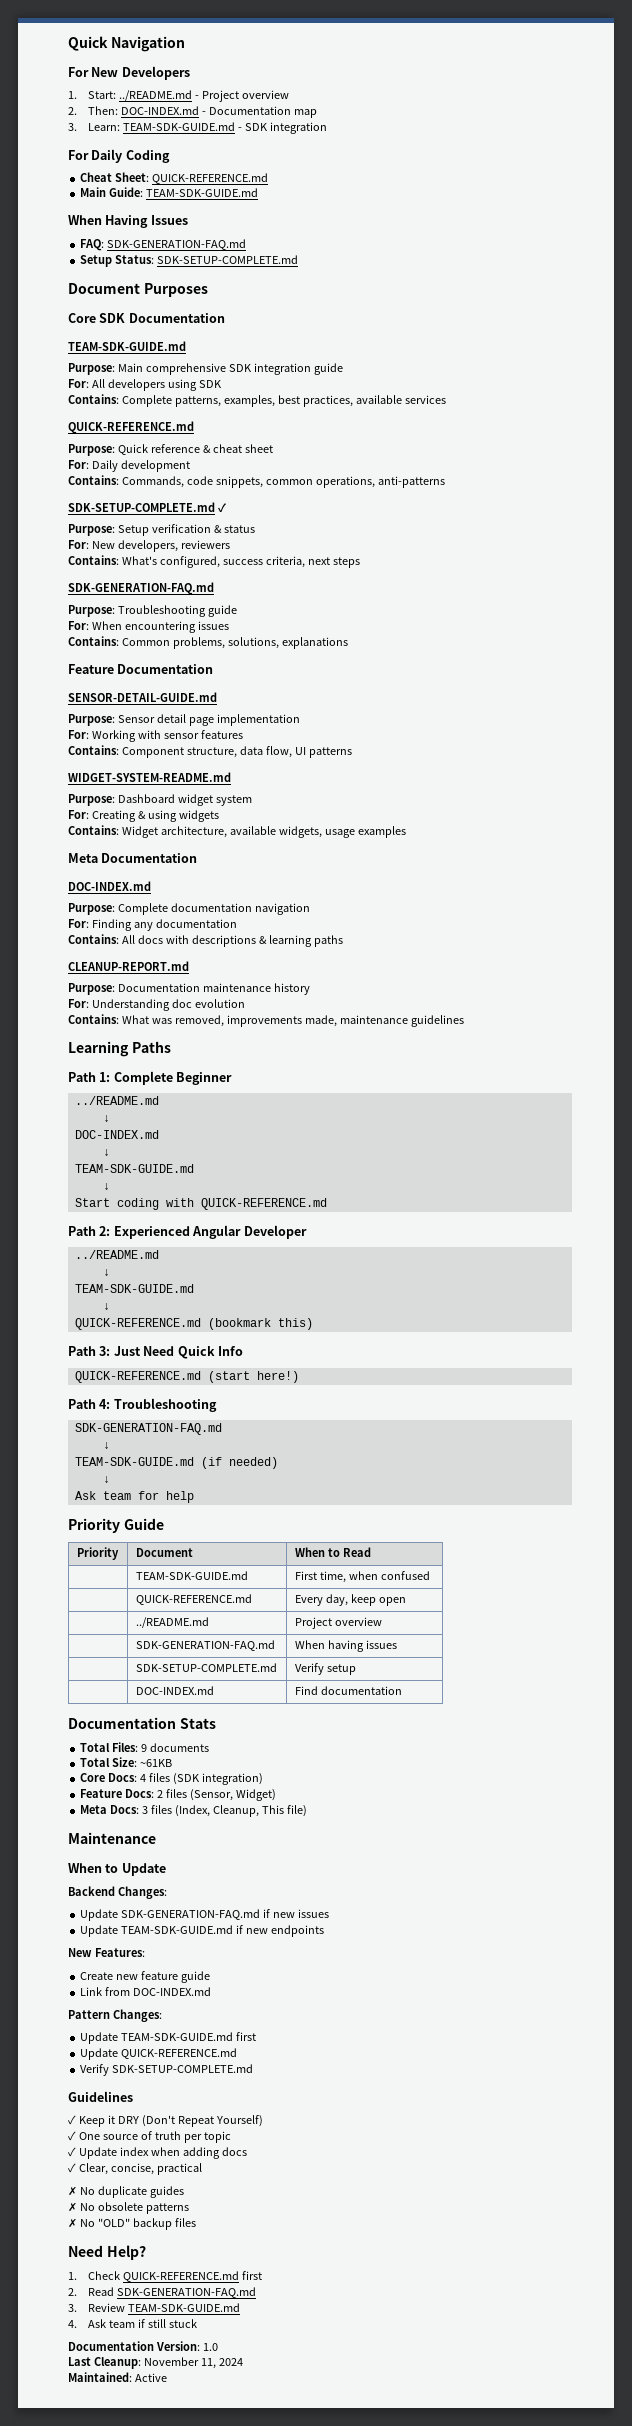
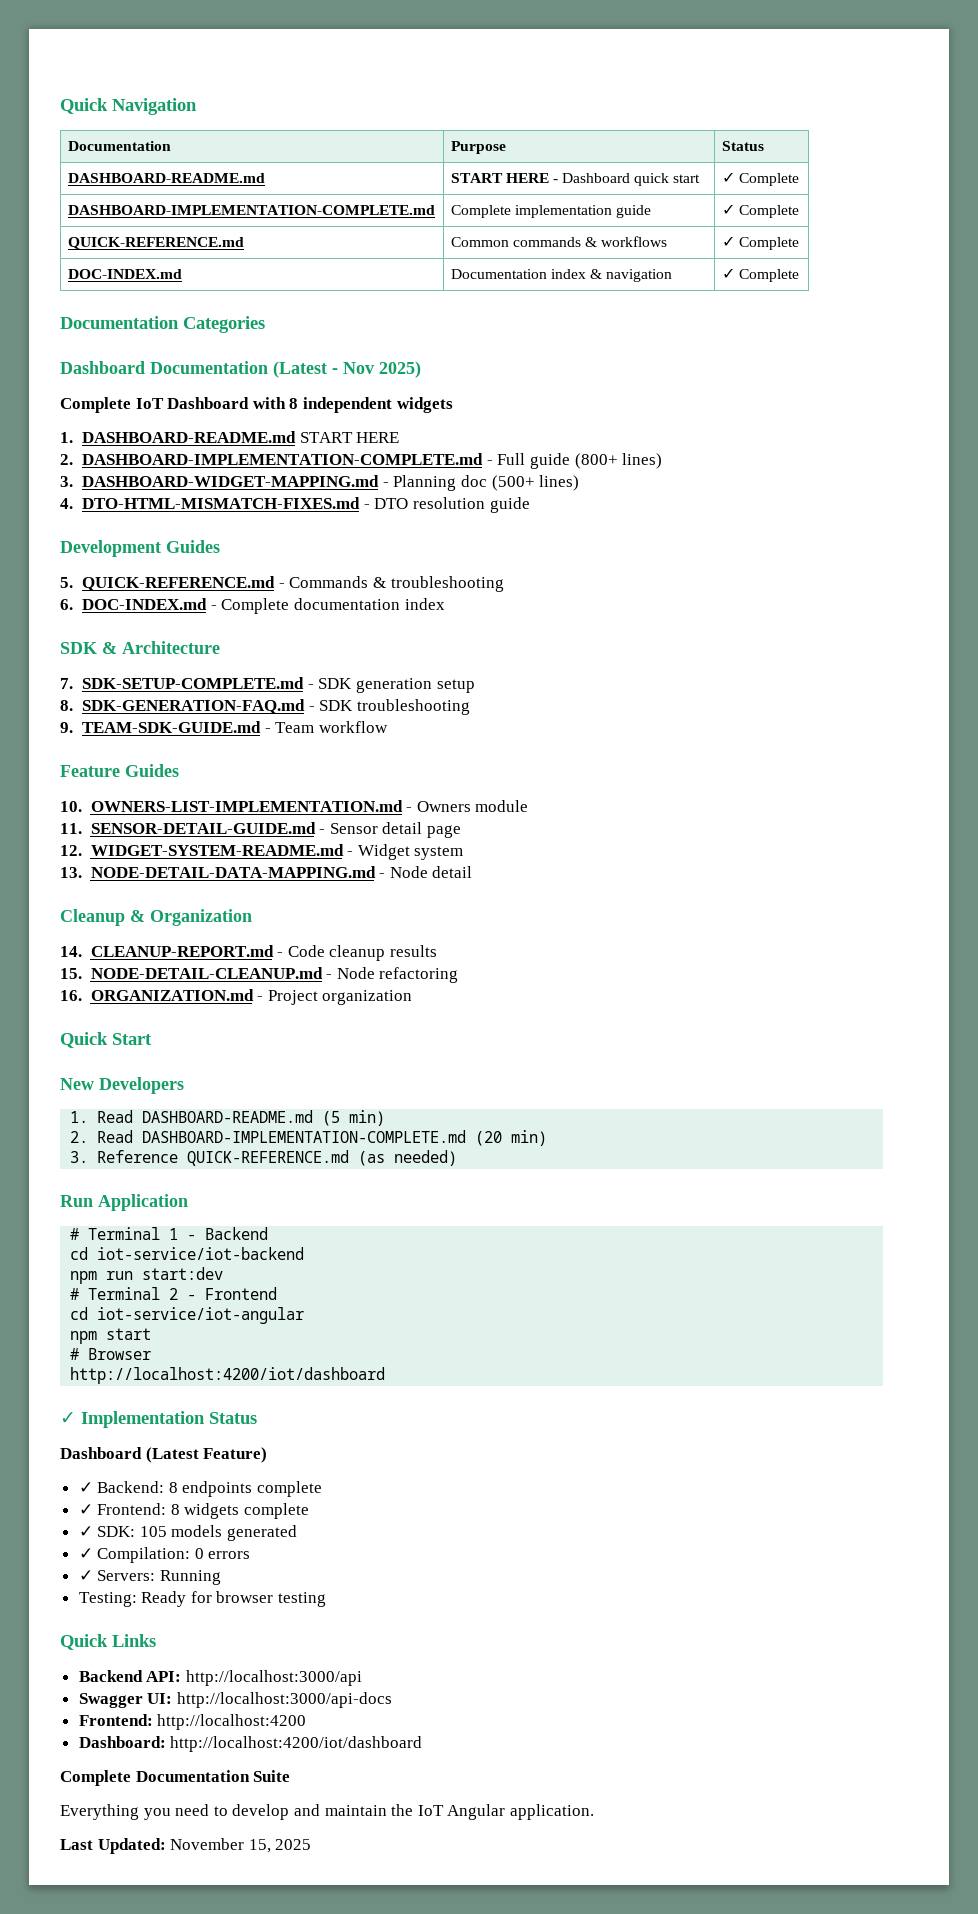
[68,66,190,80] [68,90,289,102] [68,106,317,118] [68,122,327,134] [68,149,170,163] [80,172,269,184] [80,187,259,197] [68,215,188,228] [80,239,247,251] [80,255,299,267] [68,283,208,297] [68,313,225,323] [68,341,186,351] [68,363,343,375] [68,379,222,391] [68,394,446,407] [68,421,194,434] [68,444,273,456] [68,460,190,472] [68,475,445,488] [68,502,226,512] [68,524,255,536] [68,540,230,552] [68,555,360,568] [68,582,214,595] [68,605,237,617] [68,621,229,633] [68,636,348,649] [68,664,214,674] [68,692,217,702] [68,714,300,726] [68,730,243,742] [68,745,352,758] [68,772,231,782] [68,794,252,806] [68,810,219,822] [68,825,406,838] [68,853,198,863] [68,881,151,891] [68,903,310,915] [68,919,237,931] [68,934,343,947] [68,961,189,971] [68,983,310,995] [68,999,245,1011] [68,1014,464,1027] [68,1041,171,1057] [68,1071,233,1085] [74,1096,159,1105] [102,1115,110,1122] [74,1130,159,1139] [102,1149,110,1156] [74,1164,194,1173] [102,1183,110,1190] [74,1198,327,1210] [68,1225,307,1239] [74,1250,159,1259] [102,1269,110,1276] [74,1284,194,1293] [102,1303,110,1310] [74,1318,313,1330] [68,1346,243,1359] [74,1371,299,1383] [68,1398,217,1412] [74,1423,222,1435] [102,1442,110,1449] [74,1457,278,1469] [102,1476,110,1483] [74,1491,194,1503] [68,1518,164,1533] [76,1547,119,1560] [135,1548,193,1557] [294,1547,371,1557] [135,1571,248,1580] [294,1571,430,1583] [135,1594,252,1605] [294,1594,406,1606] [135,1617,209,1628] [294,1617,382,1629] [135,1640,275,1651] [294,1640,397,1652] [135,1663,277,1672] [294,1663,356,1675] [135,1686,214,1695] [294,1686,402,1695] [68,1717,216,1729] [80,1742,210,1752] [80,1757,173,1767] [80,1773,263,1785] [80,1789,276,1801] [80,1805,307,1817] [68,1832,156,1844] [68,1863,166,1876] [68,1886,167,1899] [80,1909,329,1921] [80,1925,324,1937] [68,1948,145,1957] [80,1971,211,1983] [80,1987,212,1996] [68,2009,162,2022] [80,2032,257,2044] [80,2048,238,2060] [80,2064,254,2076] [68,2091,133,2102] [68,2115,263,2127] [68,2131,231,2143] [68,2147,247,2159] [68,2163,202,2175] [68,2186,184,2198] [68,2202,189,2214] [68,2218,196,2230] [68,2245,146,2260] [68,2271,262,2282] [68,2287,256,2298] [68,2303,240,2312] [68,2319,197,2328] [68,2341,218,2351] [68,2357,243,2369] [68,2372,167,2382] // For New Developers // 1. Start: ../README.md - Project overview // 2. Then: DOC-INDEX.md - Documentation map // 3. Learn: TEAM-SDK-GUIDE.md - SDK integration // For Daily Coding // Cheat Sheet: QUICK-REFERENCE.md // Main Guide: TEAM-SDK-GUIDE.md // When Having Issues // FAQ: SDK-GENERATION-FAQ.md // Setup Status: SDK-SETUP-COMPLETE.md // Document Purposes // Core SDK Documentation // TEAM-SDK-GUIDE.md // Purpose: Main comprehensive SDK integration guide // For: All developers using SDK // Contains: Complete patterns, examples, best practices, available services // QUICK-REFERENCE.md // Purpose: Quick reference & cheat sheet // For: Daily development // Contains: Commands, code snippets, common operations, anti-patterns // SDK-SETUP-COMPLETE.md ✓ // Purpose: Setup verification & status // For: New developers, reviewers // Contains: What's configured, success criteria, next steps // SDK-GENERATION-FAQ.md // Purpose: Troubleshooting guide // For: When encountering issues // Contains: Common problems, solutions, explanations // Feature Documentation // SENSOR-DETAIL-GUIDE.md // Purpose: Sensor detail page implementation // For: Working with sensor features // Contains: Component structure, data flow, UI patterns // WIDGET-SYSTEM-README.md // Purpose: Dashboard widget system // For: Creating & using widgets // Contains: Widget architecture, available widgets, usage examples // Meta Documentation // DOC-INDEX.md // Purpose: Complete documentation navigation // For: Finding any documentation // Contains: All docs with descriptions & learning paths // CLEANUP-REPORT.md // Purpose: Documentation maintenance history // For: Understanding doc evolution // Contains: What was removed, improvements made, maintenance guidelines // Learning Paths // Path 1: Complete Beginner // ../README.md // ↓ // DOC-INDEX.md // ↓ // TEAM-SDK-GUIDE.md // ↓ // Start coding with QUICK-REFERENCE.md // Path 2: Experienced Angular Developer // ../README.md // ↓ // TEAM-SDK-GUIDE.md // ↓ // QUICK-REFERENCE.md (bookmark this) // Path 3: Just Need Quick Info // QUICK-REFERENCE.md (start here!) // Path 4: Troubleshooting // SDK-GENERATION-FAQ.md // ↓ // TEAM-SDK-GUIDE.md (if needed) // ↓ // Ask team for help // Priority Guide // Priority | Document | When to Read // | TEAM-SDK-GUIDE.md | First time, when confused // | QUICK-REFERENCE.md | Every day, keep open // | ../README.md | Project overview // | SDK-GENERATION-FAQ.md | When having issues // | SDK-SETUP-COMPLETE.md | Verify setup // | DOC-INDEX.md | Find documentation // Documentation Stats // Total Files: 9 documents // Total Size: ~61KB // Core Docs: 4 files (SDK integration) // Feature Docs: 2 files (Sensor, Widget) // Meta Docs: 3 files (Index, Cleanup, This file) // Maintenance // When to Update // Backend Changes: // Update SDK-GENERATION-FAQ.md if new issues // Update TEAM-SDK-GUIDE.md if new endpoints // New Features: // Create new feature guide // Link from DOC-INDEX.md // Pattern Changes: // Update TEAM-SDK-GUIDE.md first // Update QUICK-REFERENCE.md // Verify SDK-SETUP-COMPLETE.md // Guidelines // ✓ Keep it DRY (Don't Repeat Yourself) // ✓ One source of truth per topic // ✓ Update index when adding docs // ✓ Clear, concise, practical // ✗ No duplicate guides // ✗ No obsolete patterns // ✗ No "OLD" backup files // Need Help? // 1. Check QUICK-REFERENCE.md first // 2. Read SDK-GENERATION-FAQ.md // 3. Review TEAM-SDK-GUIDE.md // 4. Ask team if still stuck // Documentation Version: 1.0 // Last Cleanup: November 11, 2024 // Maintained: Active -> [67,141,171,151] [450,141,506,154] [721,141,764,151] [67,173,265,183] [450,173,701,186] [721,172,799,186] [67,205,435,215] [450,205,651,218] [721,204,799,218] [67,237,244,249] [450,236,668,247] [721,236,799,250] [67,269,182,279] [450,269,673,282] [721,268,799,282] [60,316,265,333] [60,361,421,378] [60,397,453,413] [60,431,400,443] [60,453,663,469] [60,475,580,491] [60,497,530,513] [60,540,220,557] [60,576,504,592] [60,598,445,614] [60,641,220,654] [60,677,475,693] [60,699,470,715] [60,721,388,733] [60,764,179,777] [60,800,529,812] [60,822,461,838] [60,844,464,860] [60,866,473,878] [60,909,252,926] [60,945,437,961] [60,967,459,983] [60,989,413,1005] [60,1032,152,1048] [60,1077,184,1094] [70,1110,386,1126] [70,1130,548,1146] [70,1150,458,1166] [60,1194,188,1211] [70,1227,269,1240] [70,1247,305,1260] [70,1267,224,1284] [70,1287,278,1300] [70,1307,305,1324] [70,1328,152,1344] [70,1348,152,1360] [70,1367,386,1384] [60,1411,257,1428] [60,1447,268,1463] [78,1481,323,1497] [78,1503,310,1519] [78,1525,298,1541] [78,1547,251,1563] [78,1570,221,1585] [78,1591,327,1607] [60,1634,156,1650] [78,1670,362,1686] [78,1692,392,1708] [78,1714,307,1730] [78,1736,423,1752] [60,1770,291,1786] [60,1804,594,1820] [60,1838,312,1854] // Documentation | Purpose | Status // DASHBOARD-README.md | START HERE - Dashboard quick start | ✓ Complete // DASHBOARD-IMPLEMENTATION-COMPLETE.md | Complete implementation guide | ✓ Complete // QUICK-REFERENCE.md | Common commands & workflows | ✓ Complete // DOC-INDEX.md | Documentation index & navigation | ✓ Complete // Documentation Categories // Dashboard Documentation (Latest - Nov 2025) // Complete IoT Dashboard with 8 independent widgets // 1. DASHBOARD-README.md START HERE // 2. DASHBOARD-IMPLEMENTATION-COMPLETE.md - Full guide (800+ lines) // 3. DASHBOARD-WIDGET-MAPPING.md - Planning doc (500+ lines) // 4. DTO-HTML-MISMATCH-FIXES.md - DTO resolution guide // Development Guides // 5. QUICK-REFERENCE.md - Commands & troubleshooting // 6. DOC-INDEX.md - Complete documentation index // SDK & Architecture // 7. SDK-SETUP-COMPLETE.md - SDK generation setup // 8. SDK-GENERATION-FAQ.md - SDK troubleshooting // 9. TEAM-SDK-GUIDE.md - Team workflow // Feature Guides // 10. OWNERS-LIST-IMPLEMENTATION.md - Owners module // 11. SENSOR-DETAIL-GUIDE.md - Sensor detail page // 12. WIDGET-SYSTEM-README.md - Widget system // 13. NODE-DETAIL-DATA-MAPPING.md - Node detail // Cleanup & Organization // 14. CLEANUP-REPORT.md - Code cleanup results // 15. NODE-DETAIL-CLEANUP.md - Node refactoring // 16. ORGANIZATION.md - Project organization // Quick Start // New Developers // 1. Read DASHBOARD-README.md (5 min) // 2. Read DASHBOARD-IMPLEMENTATION-COMPLETE.md (20 min) // 3. Reference QUICK-REFERENCE.md (as needed) // Run Application // # Terminal 1 - Backend // cd iot-service/iot-backend // npm run start:dev // # Terminal 2 - Frontend // cd iot-service/iot-angular // npm start // # Browser // http://localhost:4200/iot/dashboard // ✓ Implementation Status // Dashboard (Latest Feature) // ✓ Backend: 8 endpoints complete // ✓ Frontend: 8 widgets complete // ✓ SDK: 105 models generated // ✓ Compilation: 0 errors // ✓ Servers: Running // Testing: Ready for browser testing // Quick Links // Backend API: http://localhost:3000/api // Swagger UI: http://localhost:3000/api-docs // Frontend: http://localhost:4200 // Dashboard: http://localhost:4200/iot/dashboard // Complete Documentation Suite // Everything you need to develop and maintain the IoT Angular application. // Last Updated: November 15, 2025

